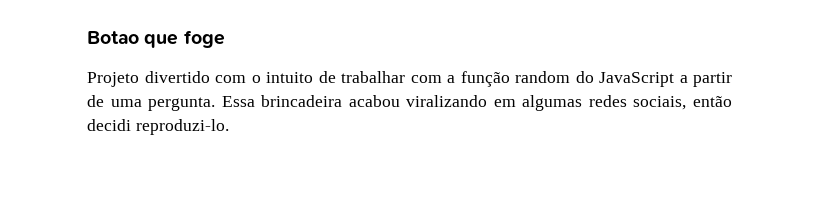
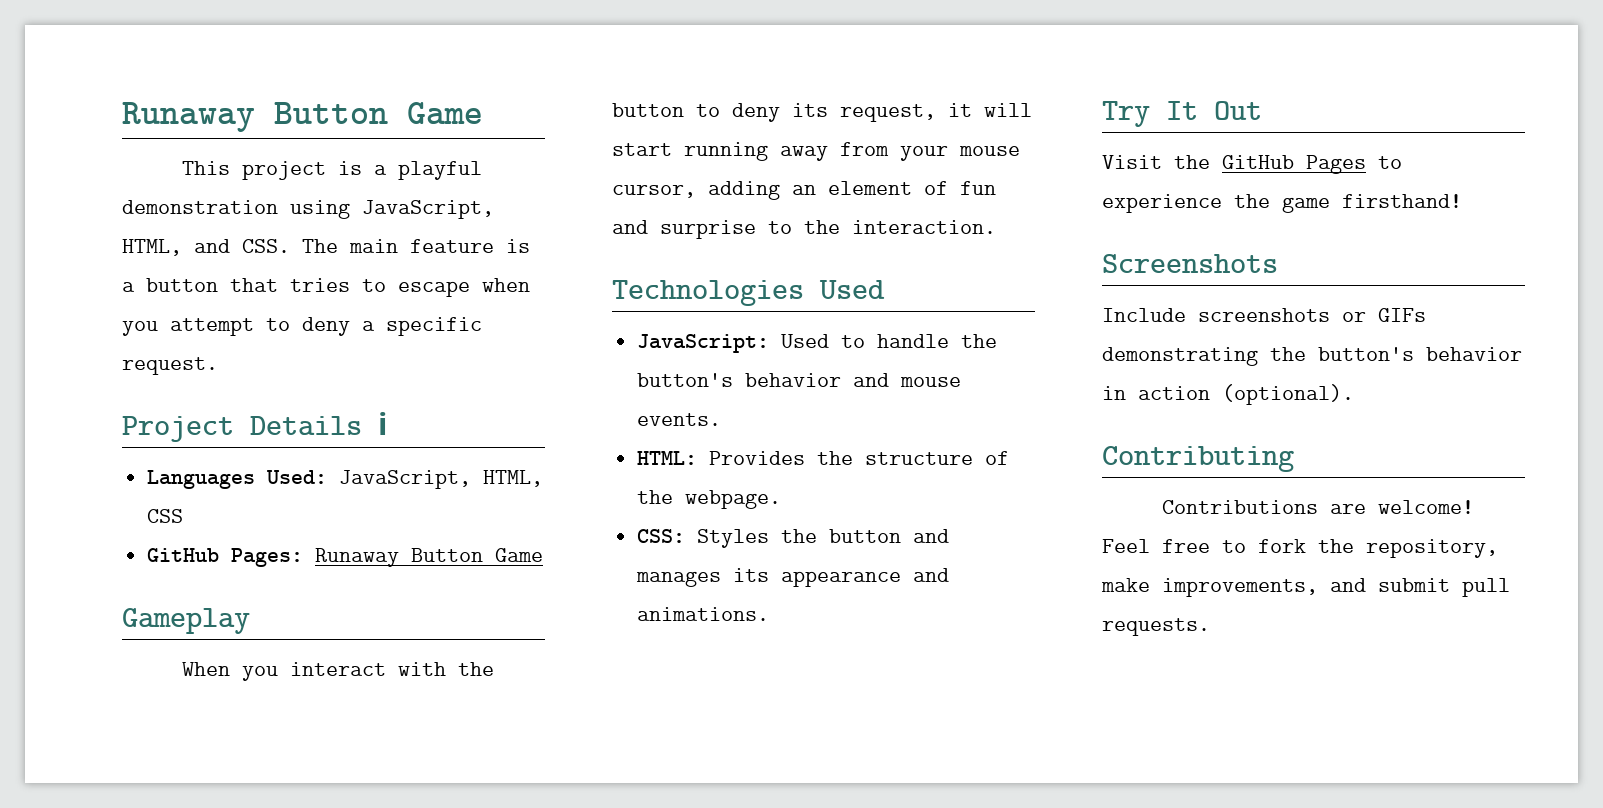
[87,30,225,48] [87,71,732,87] [87,95,732,111] [87,119,229,135] Botao que foge // Projeto divertido com o intuito de trabalhar com a função random do JavaScript a partir de uma pergunta. Essa brincadeira acabou viralizando em algumas redes sociais, então decidi reproduzi-lo. -> [122,102,483,132] [181,161,482,180] [122,200,494,219] [122,239,530,256] [122,278,530,297] [122,317,482,336] [122,357,218,375] [122,412,387,442] [147,470,544,489] [147,509,184,523] [147,548,544,567] [122,608,250,634] [181,662,494,681] [612,103,1032,122] [612,142,1020,161] [612,181,996,200] [612,220,996,239] [612,280,885,306] [637,334,998,353] [637,373,962,387] [637,413,722,426] [637,451,1010,465] [637,490,782,509] [637,529,950,548] [636,568,950,587] [637,607,770,621] [1102,101,1262,127] [1102,155,1402,174] [1102,194,1462,213] [1102,254,1278,273] [1102,308,1426,322] [1102,347,1522,366] [1102,384,1354,405] [1102,446,1294,472] [1161,500,1474,514] [1102,539,1498,558] [1101,578,1510,597] [1102,618,1210,636] Runaway Button Game // This project is a playful demonstration using JavaScript, HTML, and CSS. The main feature is a button that tries to escape when you attempt to deny a specific request. // Project Details ℹ // Languages Used: JavaScript, HTML, CSS // GitHub Pages: Runaway Button Game // Gameplay // When you interact with the button to deny its request, it will start running away from your mouse cursor, adding an element of fun and surprise to the interaction. // Technologies Used // JavaScript: Used to handle the button's behavior and mouse events. // HTML: Provides the structure of the webpage. // CSS: Styles the button and manages its appearance and animations. // Try It Out // Visit the GitHub Pages to experience the game firsthand! // Screenshots // Include screenshots or GIFs demonstrating the button's behavior in action (optional). // Contributing // Contributions are welcome! Feel free to fork the repository, make improvements, and submit pull requests.

